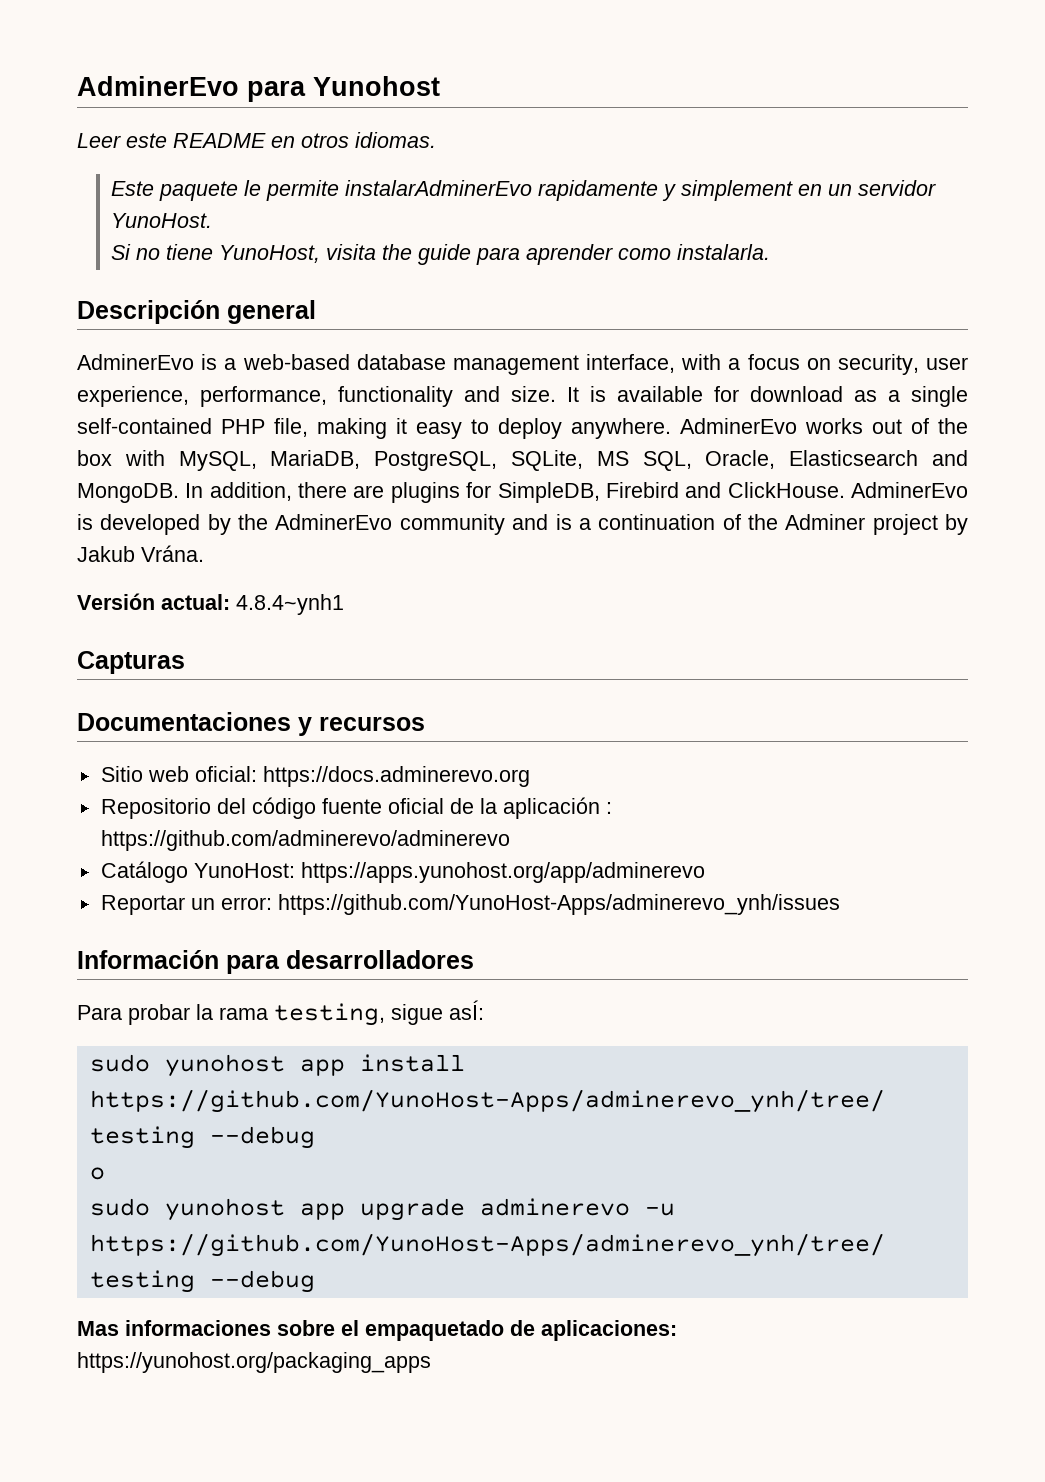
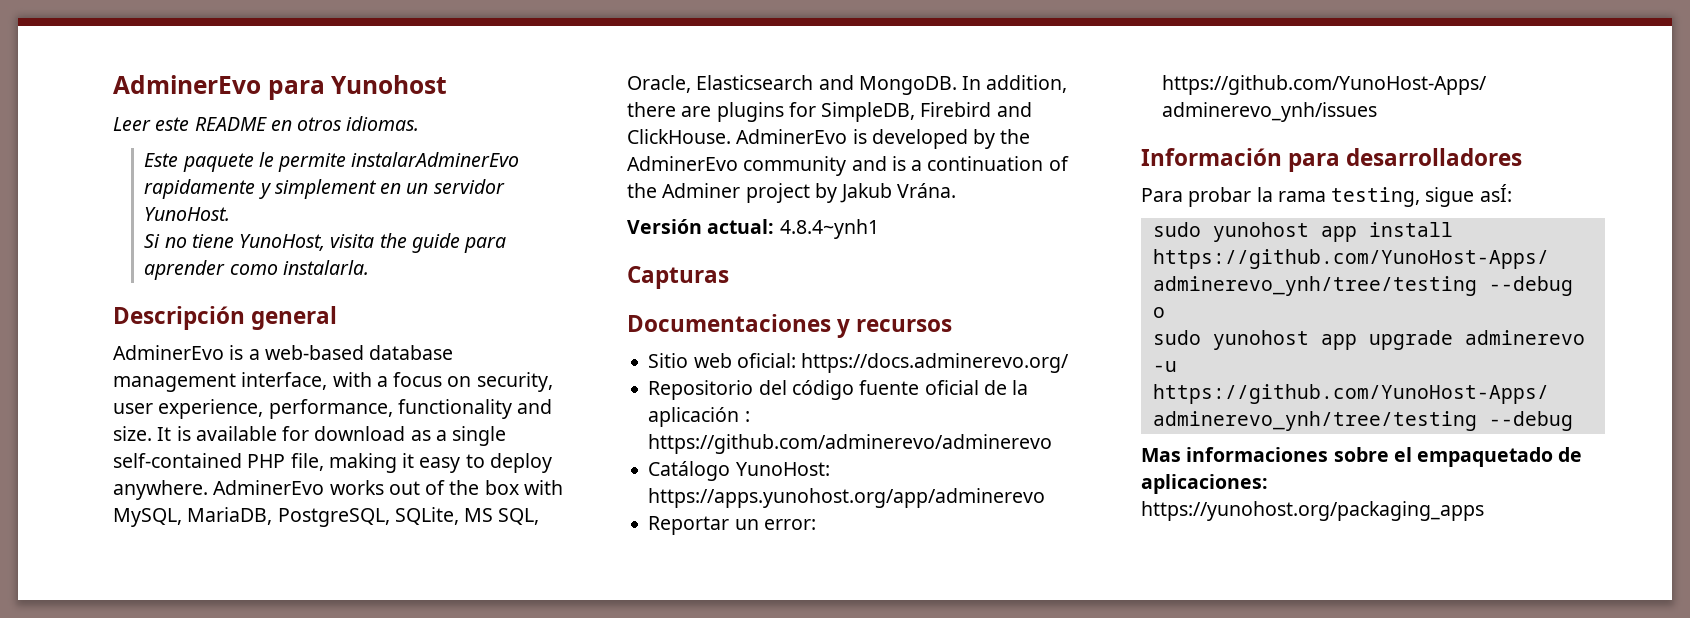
[262,766,530,787] https://docs.adminerevo.org -> [801,353,1070,373] https://docs.adminerevo.org/

